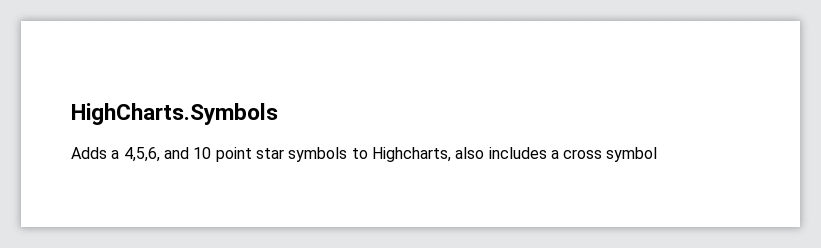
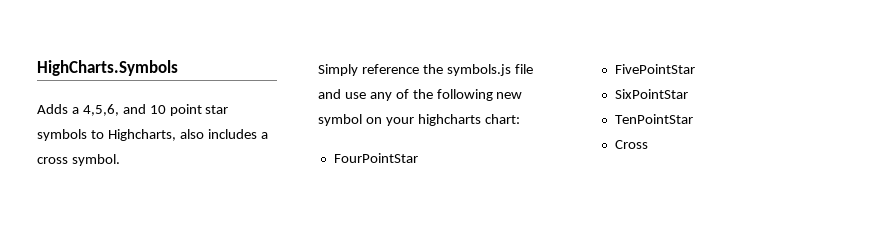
[606,147,658,162] symbol -> [71,154,120,166] [318,64,533,76] [318,89,523,101] [318,114,520,126] [333,153,418,163] [614,64,695,74] [614,89,688,99] [614,114,693,124] [614,140,648,149] symbol. // Simply reference the symbols.js file and use any of the following new symbol on your highcharts chart: // FourPointStar // FivePointStar // SixPointStar // TenPointStar // Cross

